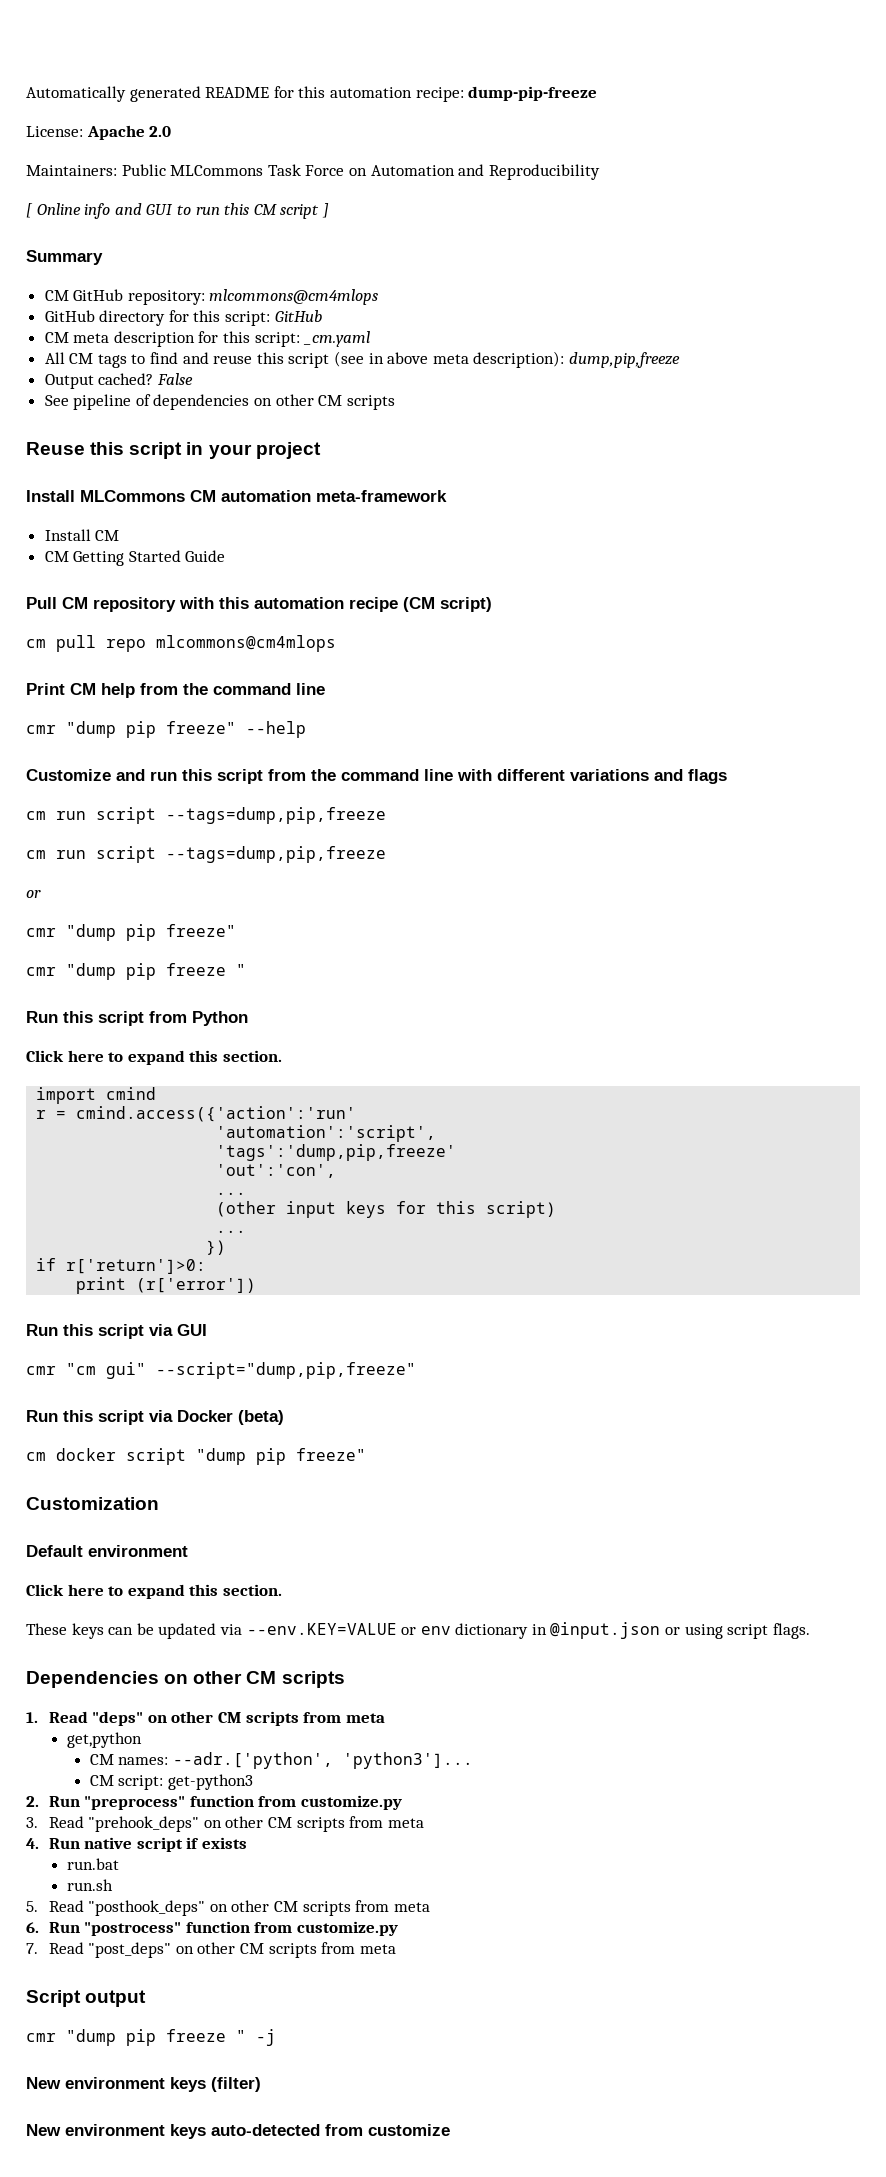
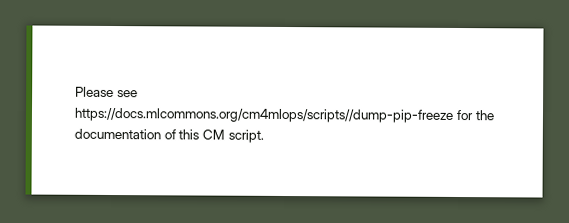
[26,86,598,102] [26,125,172,140] [26,164,600,180] [26,203,329,219] [26,250,103,265] [44,289,379,305] [44,310,322,326] [44,331,371,347] [44,351,680,368] [44,373,193,389] [44,394,395,410] [26,442,321,459] [26,490,447,502] [44,529,120,541] [44,550,226,566] [26,597,492,612] [26,635,336,652] [26,683,325,698] [26,721,306,738] [26,769,727,784] [26,807,386,824] [26,846,386,863] [26,890,41,898] [26,924,236,941] [26,963,246,980] [26,1011,248,1026] [26,1050,282,1065] [36,1087,157,1104] [36,1106,357,1122] [216,1125,437,1142] [216,1144,457,1161] [216,1164,337,1178] [216,1192,247,1195] [216,1201,557,1218] [216,1230,247,1233] [206,1240,227,1255] [36,1258,207,1274] [76,1277,257,1294] [26,1324,207,1339] [26,1362,416,1379] [26,1410,284,1425] [26,1448,366,1465] [26,1497,159,1510] [26,1545,188,1557] [26,1584,282,1599] [26,1622,810,1639] [26,1671,345,1688] [26,1711,385,1726] [67,1732,143,1748] [89,1752,473,1769] [89,1774,253,1790] [26,1795,402,1810] [26,1816,424,1832] [26,1837,247,1852] [67,1858,120,1870] [67,1879,114,1891] [26,1900,430,1916] [26,1921,398,1936] [26,1942,396,1958] [26,1990,147,2007] [26,2029,276,2046] [26,2077,261,2092] [26,2124,450,2139] Automatically generated README for this automation recipe: dump-pip-freeze // License: Apache 2.0 // Maintainers: Public MLCommons Task Force on Automation and Reproducibility // [ Online info and GUI to run this CM script ] // Summary // CM GitHub repository: mlcommons@cm4mlops // GitHub directory for this script: GitHub // CM meta description for this script: _cm.yaml // All CM tags to find and reuse this script (see in above meta description): dump,pip,freeze // Output cached? False // See pipeline of dependencies on other CM scripts // Reuse this script in your project // Install MLCommons CM automation meta-framework // Install CM // CM Getting Started Guide // Pull CM repository with this automation recipe (CM script) // cm pull repo mlcommons@cm4mlops // Print CM help from the command line // cmr "dump pip freeze" --help // Customize and run this script from the command line with different variations and flags // cm run script --tags=dump,pip,freeze // cm run script --tags=dump,pip,freeze // or // cmr "dump pip freeze" // cmr "dump pip freeze " // Run this script from Python // Click here to expand this section. // import cmind // r = cmind.access({'action':'run' // 'automation':'script', // 'tags':'dump,pip,freeze' // 'out':'con', // ... // (other input keys for this script) // ... // }) // if r['return']>0: // print (r['error']) // Run this script via GUI // cmr "cm gui" --script="dump,pip,freeze" // Run this script via Docker (beta) // cm docker script "dump pip freeze" // Customization // Default environment // Click here to expand this section. // These keys can be updated via --env.KEY=VALUE or env dictionary in @input.json or using script flags. // Dependencies on other CM scripts // 1. Read "deps" on other CM scripts from meta // get,python // CM names: --adr.['python', 'python3']... // CM script: get-python3 // 2. Run "preprocess" function from customize.py // 3. Read "prehook_deps" on other CM scripts from meta // 4. Run native script if exists // run.bat // run.sh // 5. Read "posthook_deps" on other CM scripts from meta // 6. Run "postrocess" function from customize.py // 7. Read "post_deps" on other CM scripts from meta // Script output // cmr "dump pip freeze " -j // New environment keys (filter) // New environment keys auto-detected from customize -> [75,86,138,98] [74,107,495,123] [74,128,264,143] Please see https://docs.mlcommons.org/cm4mlops/scripts//dump-pip-freeze for the documentation of this CM script.

